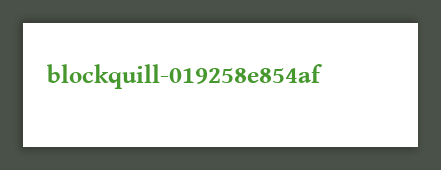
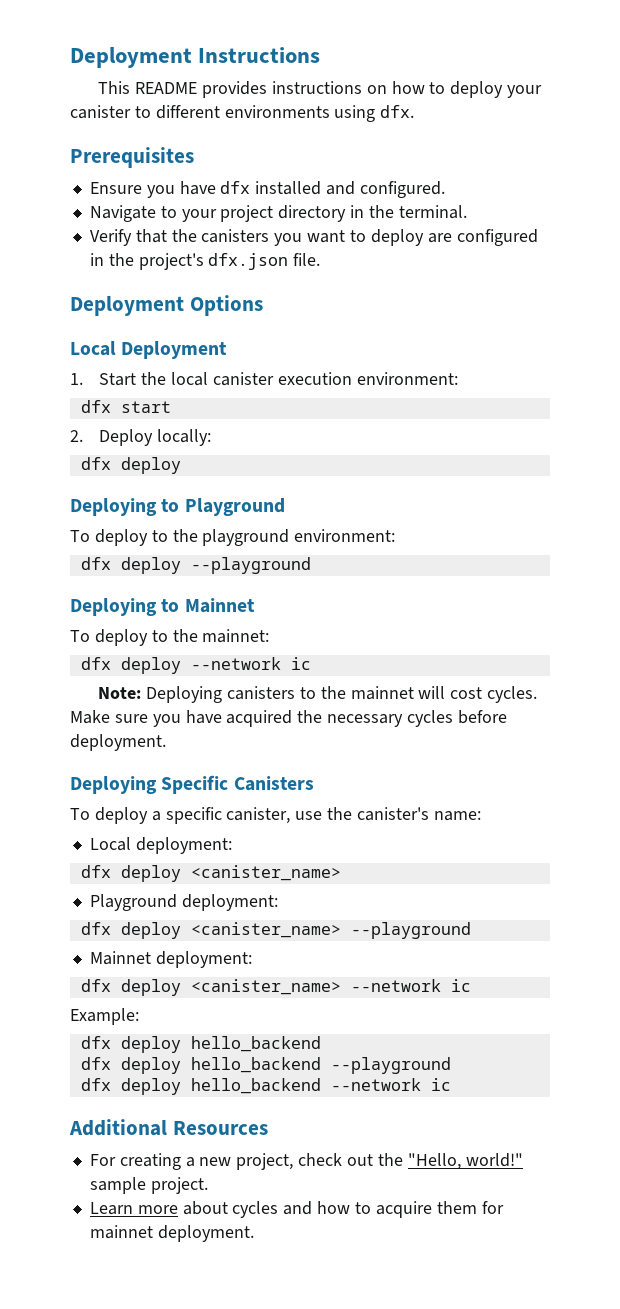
[47,64,323,89] blockquill-019258e854af -> [70,47,321,68] [98,81,543,98] [70,105,415,122] [70,147,194,168] [89,181,445,198] [89,205,467,222] [89,229,538,246] [89,253,321,270] [70,295,263,316] [70,341,228,359] [70,372,458,386] [80,400,171,413] [70,429,212,446] [80,457,181,474] [70,498,285,516] [70,529,396,546] [80,557,311,574] [70,598,255,616] [70,629,270,646] [80,657,311,674] [98,686,538,703] [70,710,507,727] [70,734,166,751] [70,775,314,794] [70,807,481,824] [89,837,232,854] [80,865,341,882] [89,894,278,911] [80,922,471,939] [89,951,252,968] [80,979,471,996] [70,1008,139,1025] [80,1036,321,1053] [80,1057,451,1074] [80,1078,451,1095] [69,1119,268,1136] [89,1153,523,1170] [89,1177,208,1194] [89,1201,504,1218] [89,1225,254,1242] Deployment Instructions // This README provides instructions on how to deploy your canister to different environments using dfx. // Prerequisites // Ensure you have dfx installed and configured. // Navigate to your project directory in the terminal. // Verify that the canisters you want to deploy are configured in the project's dfx.json file. // Deployment Options // Local Deployment // 1. Start the local canister execution environment: // dfx start // 2. Deploy locally: // dfx deploy // Deploying to Playground // To deploy to the playground environment: // dfx deploy --playground // Deploying to Mainnet // To deploy to the mainnet: // dfx deploy --network ic // Note: Deploying canisters to the mainnet will cost cycles. Make sure you have acquired the necessary cycles before deployment. // Deploying Specific Canisters // To deploy a specific canister, use the canister's name: // Local deployment: // dfx deploy <canister_name> // Playground deployment: // dfx deploy <canister_name> --playground // Mainnet deployment: // dfx deploy <canister_name> --network ic // Example: // dfx deploy hello_backend // dfx deploy hello_backend --playground // dfx deploy hello_backend --network ic // Additional Resources // For creating a new project, check out the "Hello, world!" sample project. // Learn more about cycles and how to acquire them for mainnet deployment.

